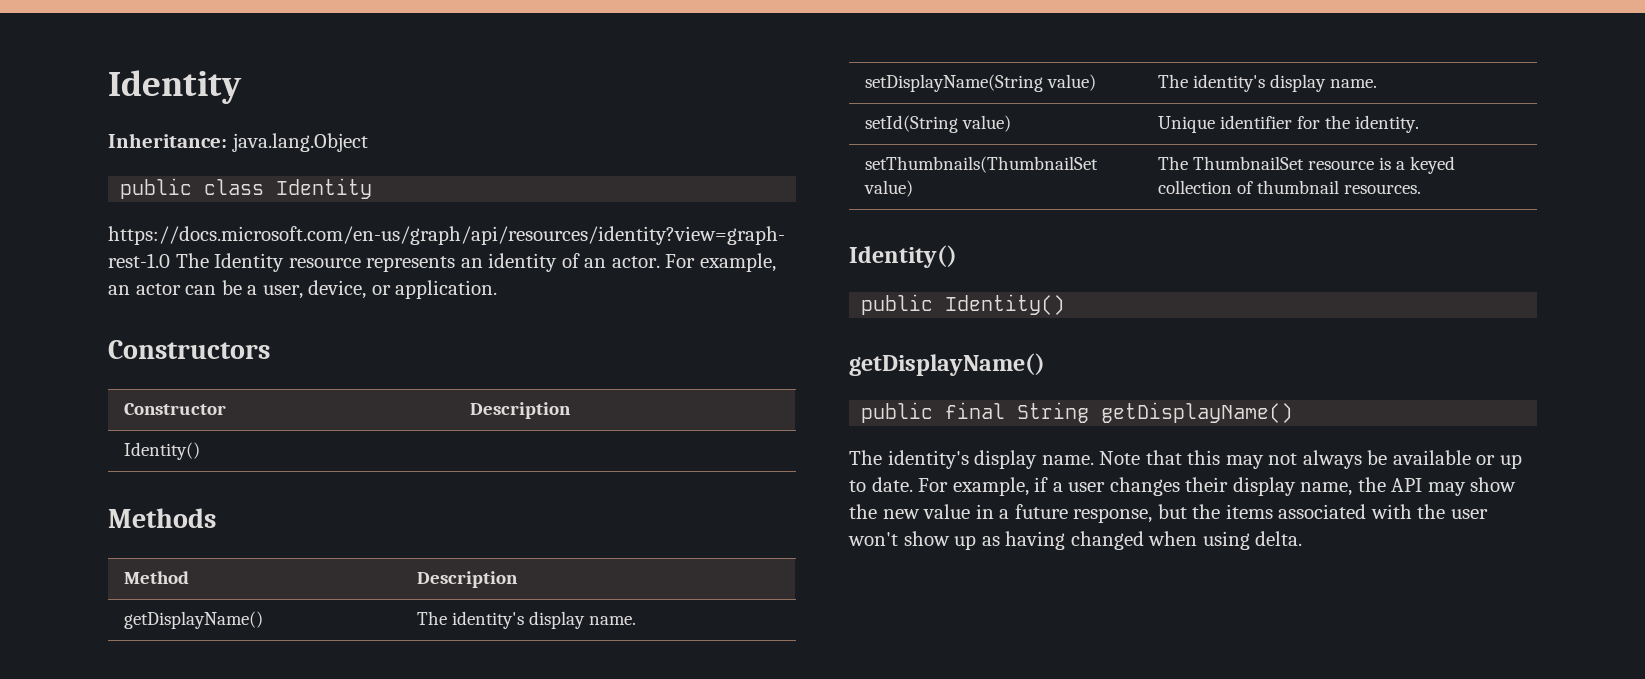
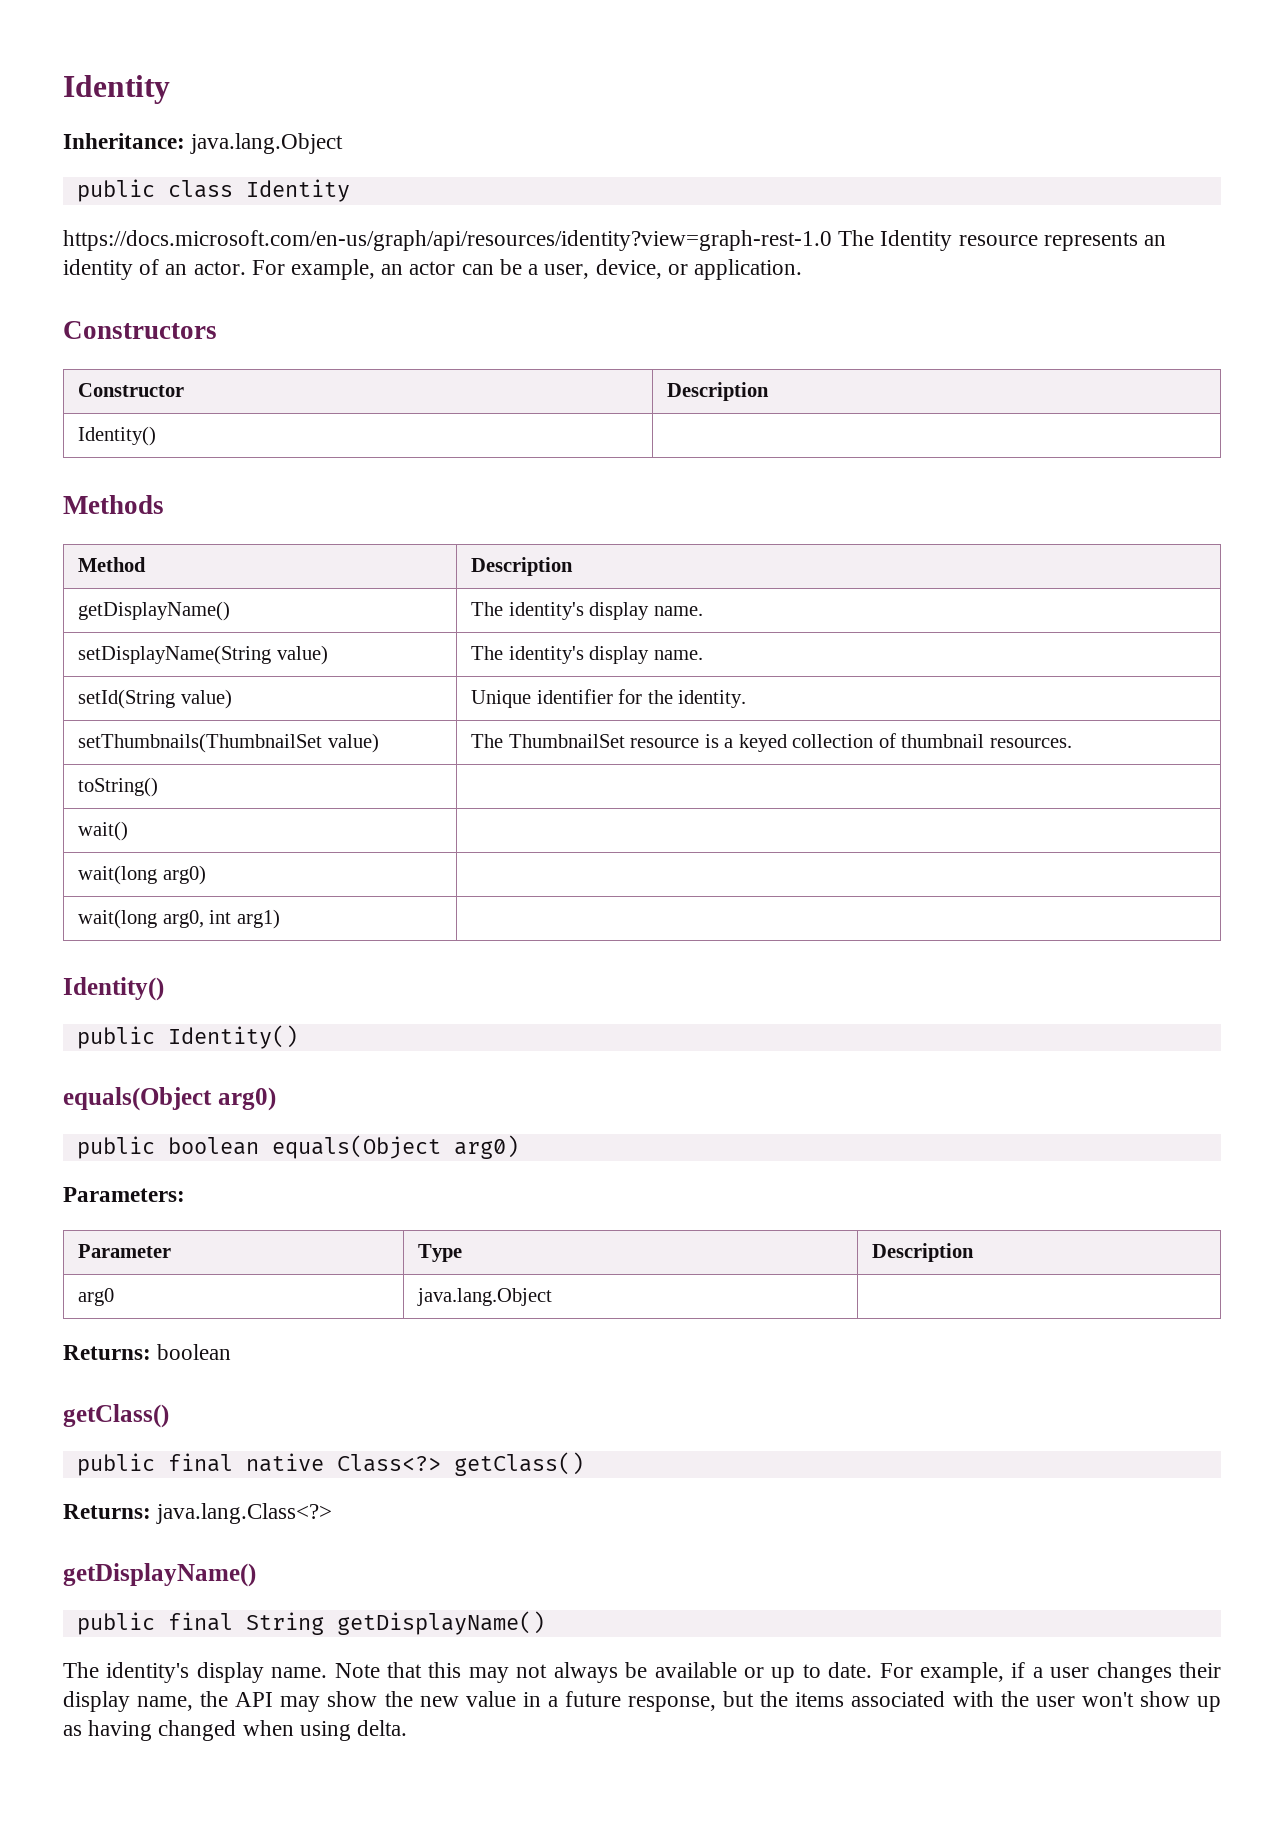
[849,245,957,268] [861,294,1066,315] // Identity() // public Identity() -> [78,777,159,797] [78,821,129,841] [78,865,206,885] [78,909,280,929] [63,977,164,1001] [76,1025,298,1049] [63,1087,276,1111] [76,1135,519,1159] [63,1187,185,1202] [78,1244,172,1258] [418,1244,463,1262] [872,1243,975,1262] [78,1288,115,1306] [417,1288,553,1306] [63,1344,232,1360] [63,1404,169,1428] [76,1452,584,1476] [63,1503,333,1524] // toString() | // wait() | // wait(long arg0) | // wait(long arg0, int arg1) | // Identity() // public Identity() // equals(Object arg0) // public boolean equals(Object arg0) // Parameters: // Parameter | Type | Description // arg0 | java.lang.Object | // Returns: boolean // getClass() // public final native Class<?> getClass() // Returns: java.lang.Class<?>

